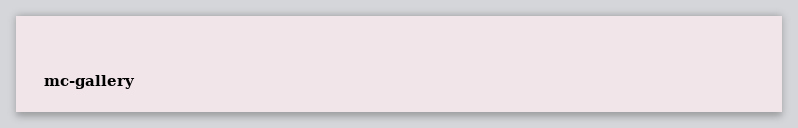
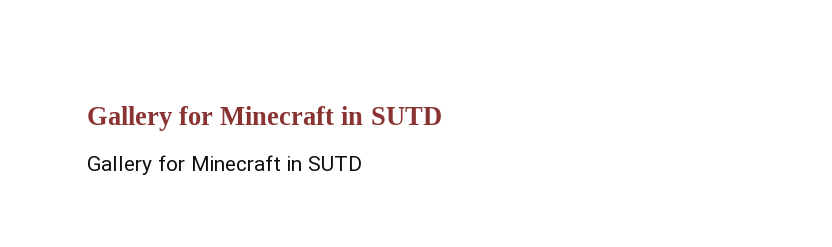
[44,75,135,89] mc-gallery -> [87,106,442,131] [87,155,362,175] Gallery for Minecraft in SUTD // Gallery for Minecraft in SUTD

